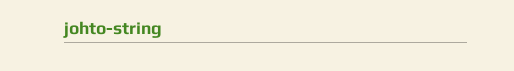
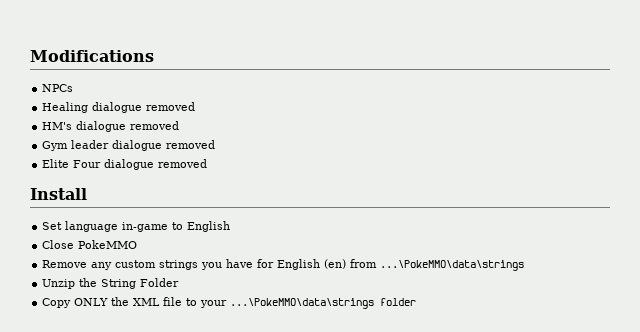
[63,21,162,38] johto-string -> [30,50,154,62] [42,84,74,92] [42,102,196,113] [42,121,180,132] [42,140,216,151] [42,159,208,170] [30,188,87,200] [42,221,231,232] [42,240,138,249] [42,259,525,271] [42,278,180,289] [42,297,417,309] Modifications // NPCs // Healing dialogue removed // HM's dialogue removed // Gym leader dialogue removed // Elite Four dialogue removed // Install // Set language in-game to English // Close PokeMMO // Remove any custom strings you have for English (en) from ...\PokeMMO\data\strings // Unzip the String Folder // Copy ONLY the XML file to your ...\PokeMMO\data\strings folder

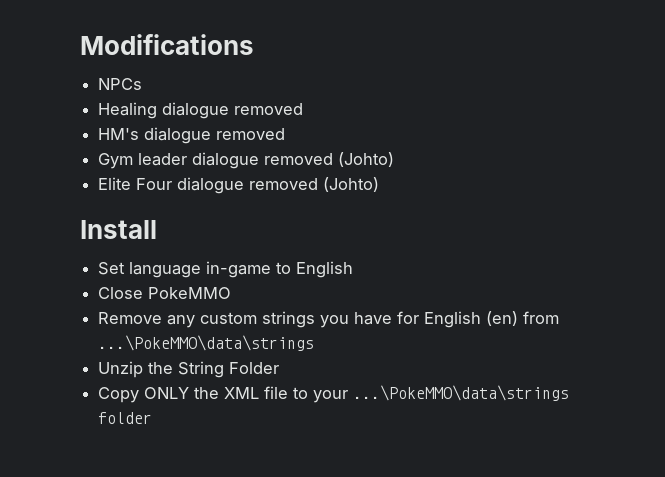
(216, 144) none -> [338,152,395,167] (Johto)
(208, 163) none -> [323,177,380,192] (Johto)

